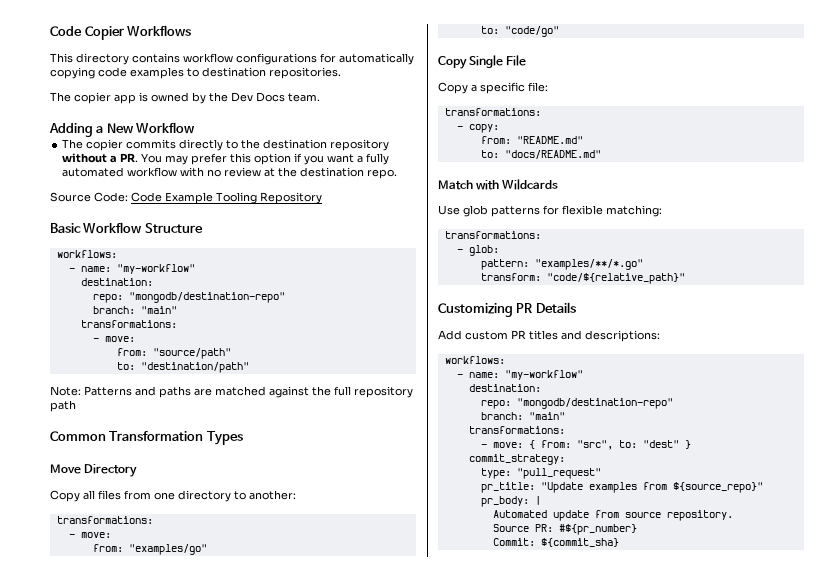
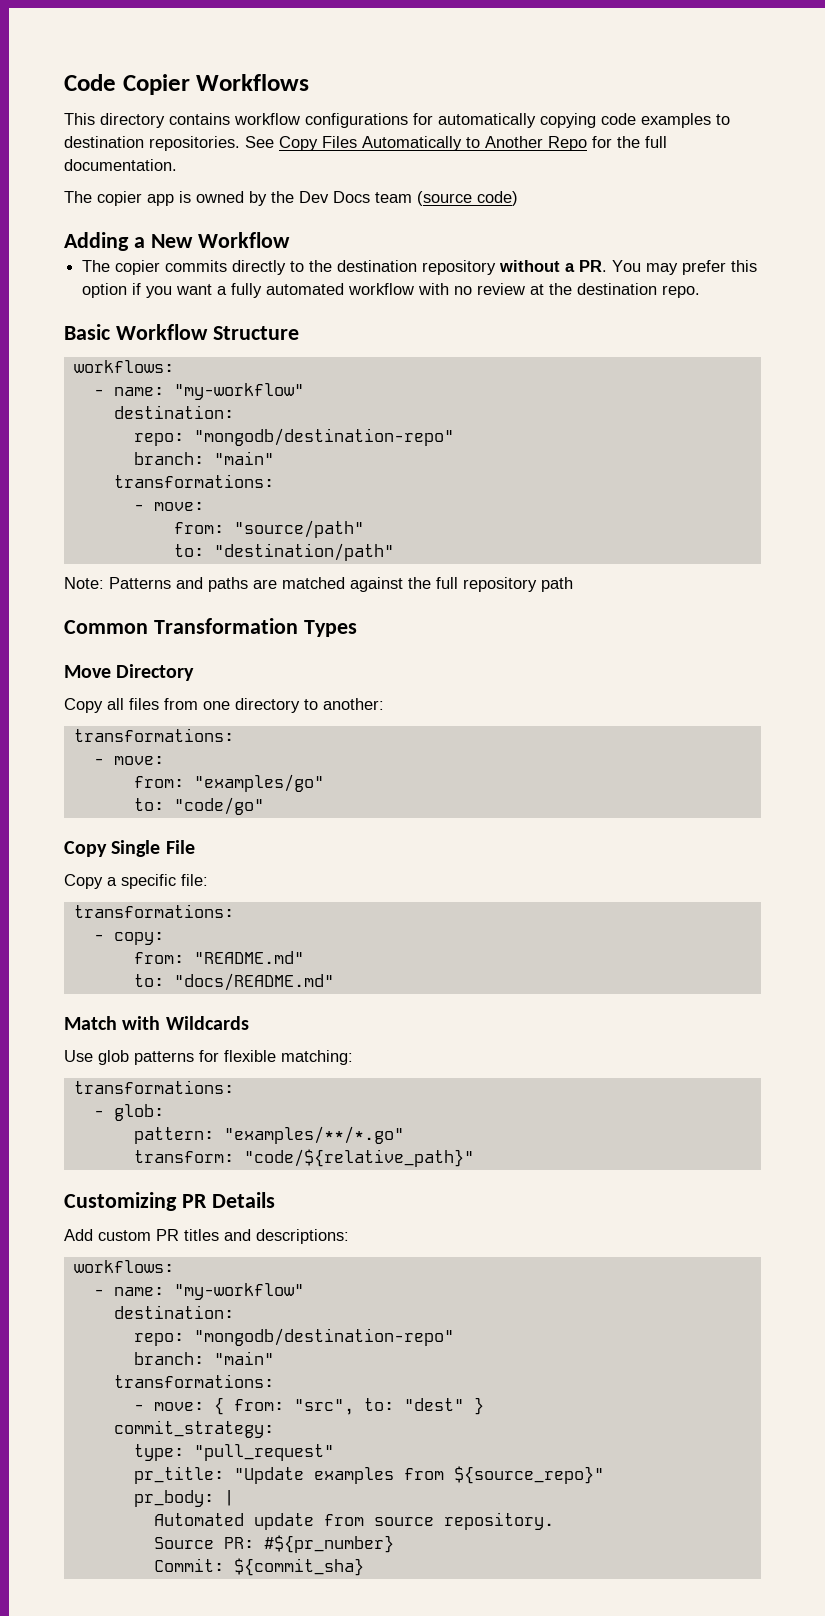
(341, 73) none -> [245,136,667,151] [64,159,177,171] See Copy Files Automatically to Another Repo for the full documentation.
[288,93,320,102] team. -> [375,191,518,206] team (source code)
[50,192,322,204] // Source Code: Code Example Tooling Repository -> (701, 291) none

